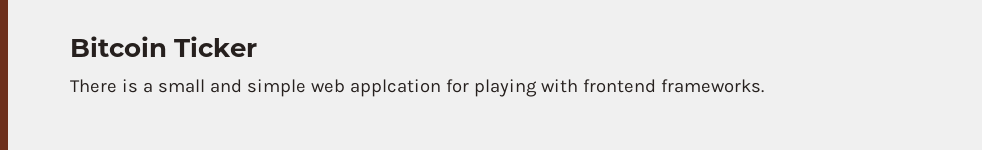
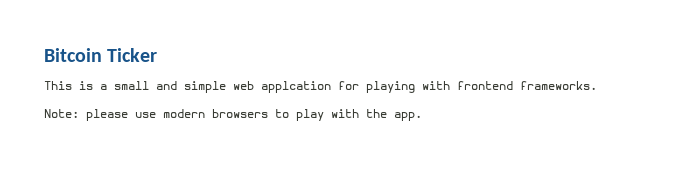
[70,79,117,93] There -> [44,81,72,90] This
(764, 86) none -> [44,109,422,121] // Note: please use modern browsers to play with the app.

